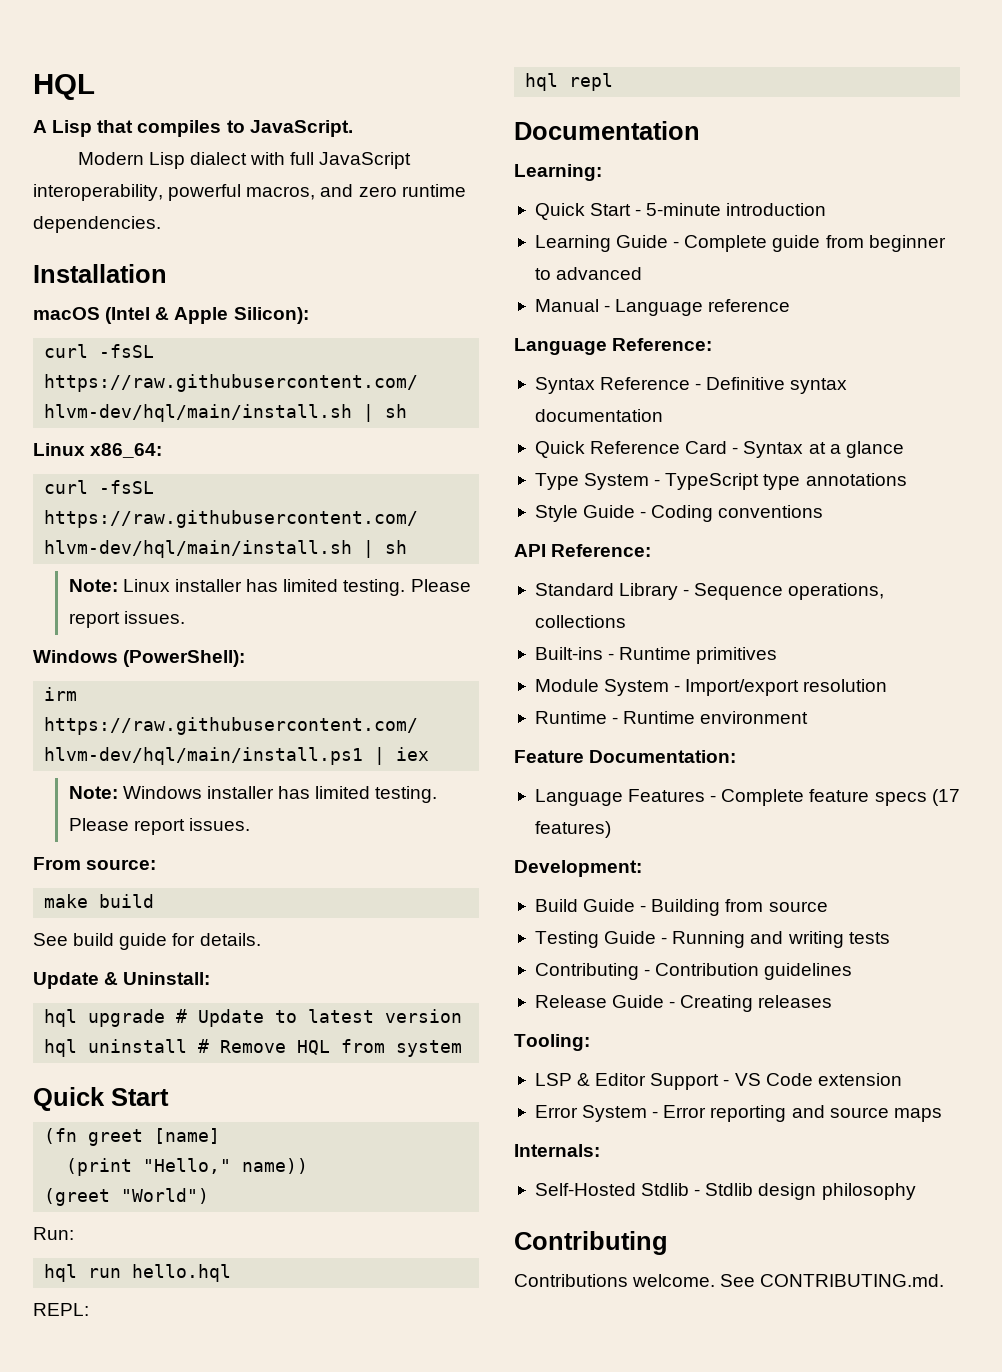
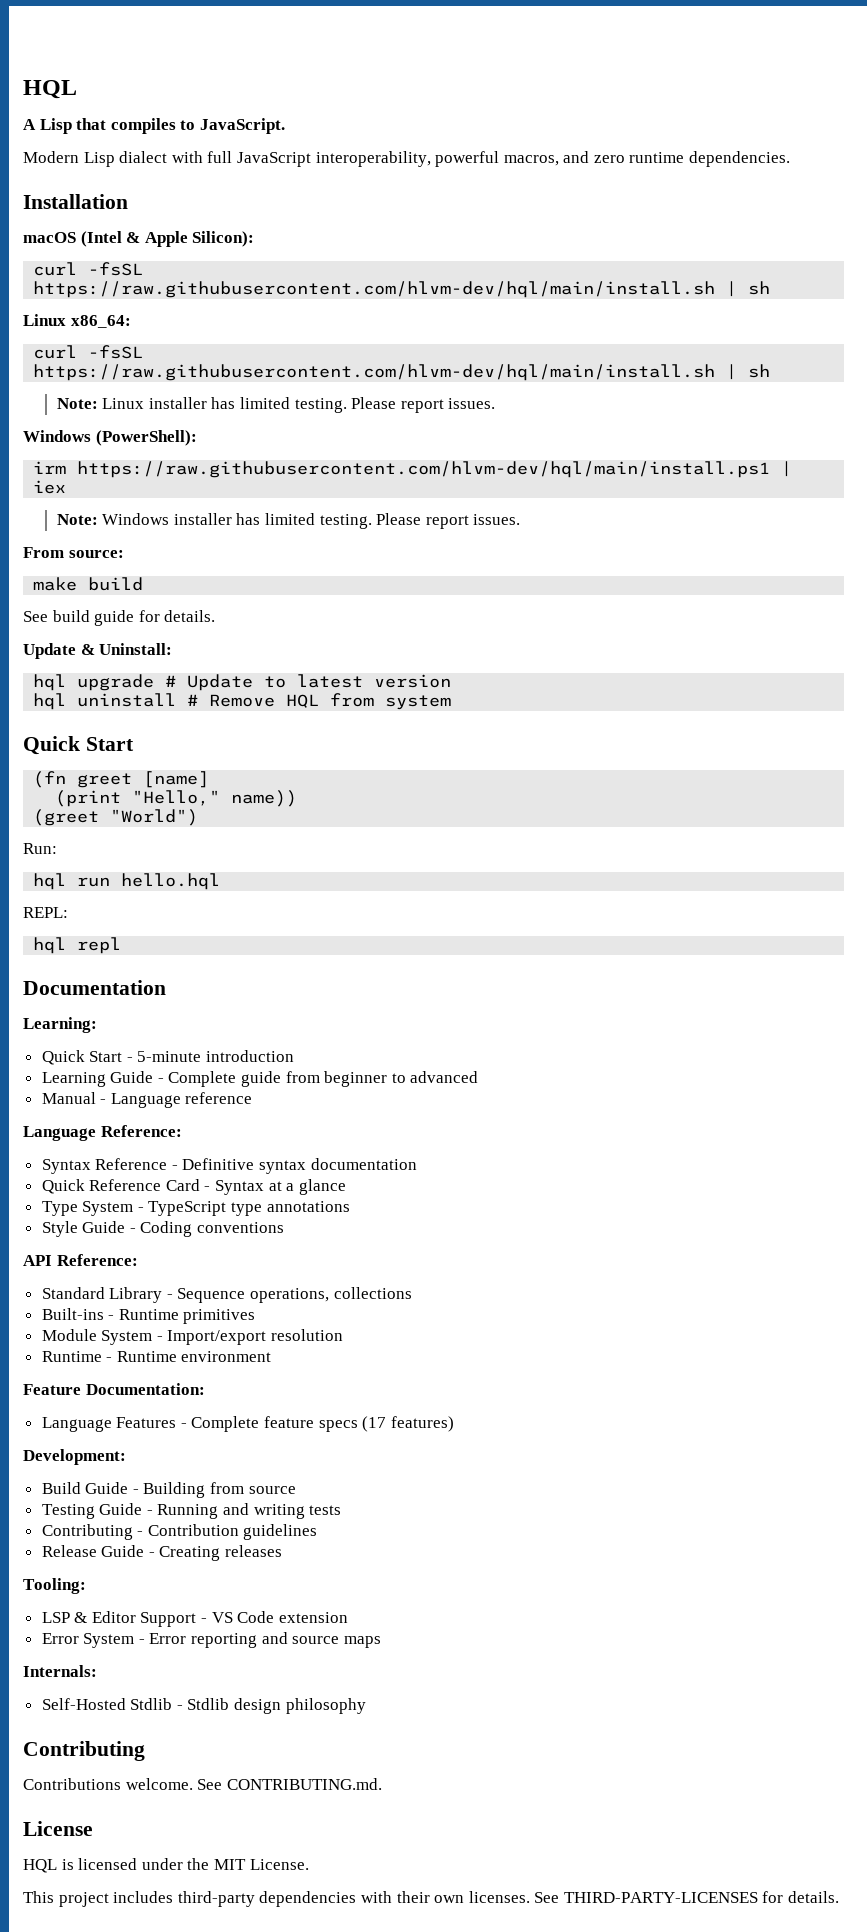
(945, 1280) none -> [23,1821,93,1836] [23,1858,309,1873] [23,1891,840,1907] // License // HQL is licensed under the MIT License. // This project includes third-party dependencies with their own licenses. See THIRD-PARTY-LICENSES for details.

